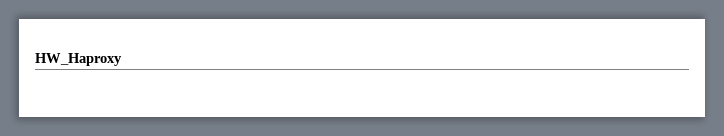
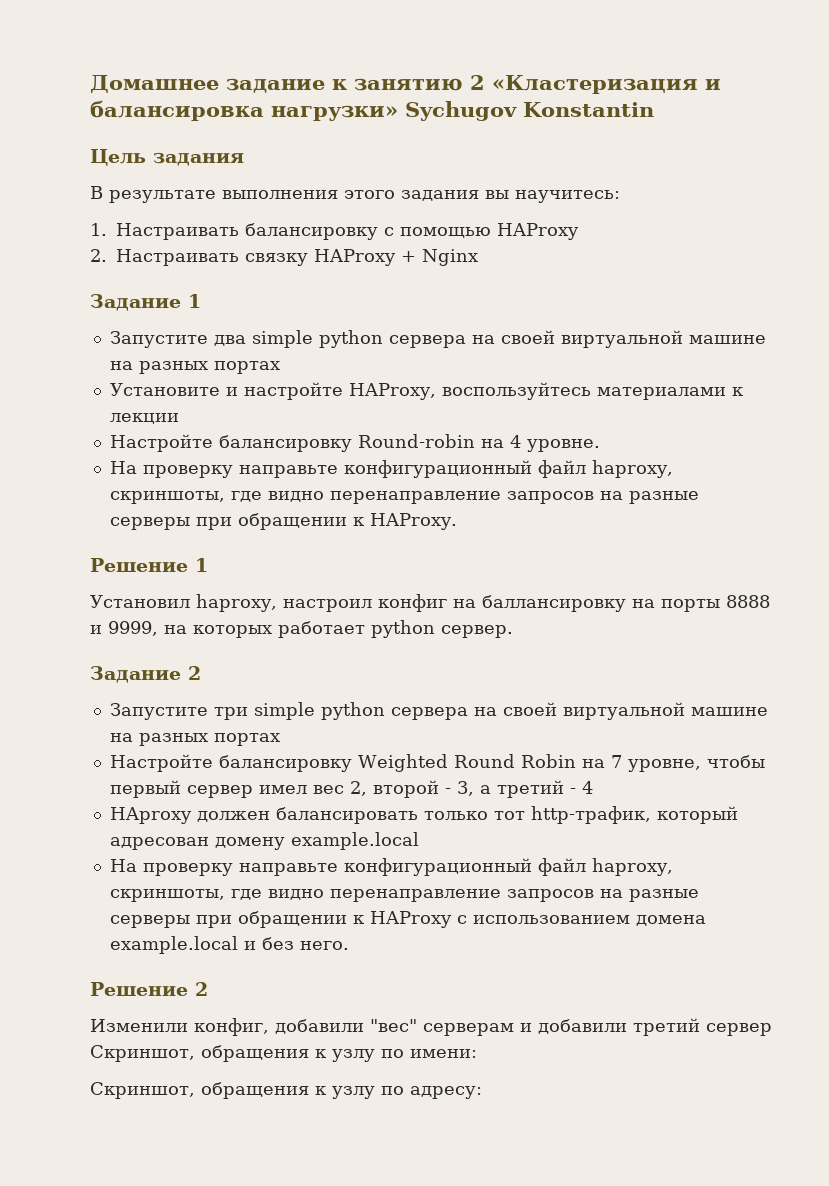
[35,53,122,66] HW_Haproxy -> [90,75,721,94] [90,100,654,121] [90,149,244,166] [90,186,620,203] [90,223,580,240] [90,249,479,266] [90,294,201,311] [109,330,766,348] [109,361,280,374] [109,382,744,400] [109,413,179,424] [109,434,600,452] [109,460,673,478] [109,491,699,504] [109,513,457,530] [90,558,208,572] [90,594,770,612] [90,620,513,638] [90,666,201,683] [109,702,768,720] [109,733,280,746] [109,754,765,772] [109,780,593,798] [109,806,738,824] [109,832,419,850] [109,858,673,876] [109,889,699,902] [109,911,706,928] [109,936,349,954] [90,982,208,996] [90,1018,772,1036] [90,1045,477,1062] [90,1082,482,1099] Домашнее задание к занятию 2 «Кластеризация и балансировка нагрузки» Sychugov Konstantin // Цель задания // В результате выполнения этого задания вы научитесь: // 1. Настраивать балансировку с помощью HAProxy // 2. Настраивать связку HAProxy + Nginx // Задание 1 // Запустите два simple python сервера на своей виртуальной машине на разных портах // Установите и настройте HAProxy, воспользуйтесь материалами к лекции // Настройте балансировку Round-robin на 4 уровне. // На проверку направьте конфигурационный файл haproxy, скриншоты, где видно перенаправление запросов на разные серверы при обращении к HAProxy. // Решение 1 // Установил haproxy, настроил конфиг на баллансировку на порты 8888 и 9999, на которых работает python сервер. // Задание 2 // Запустите три simple python сервера на своей виртуальной машине на разных портах // Настройте балансировку Weighted Round Robin на 7 уровне, чтобы первый сервер имел вес 2, второй - 3, а третий - 4 // HAproxy должен балансировать только тот http-трафик, который адресован домену example.local // На проверку направьте конфигурационный файл haproxy, скриншоты, где видно перенаправление запросов на разные серверы при обращении к HAProxy c использованием домена example.local и без него. // Решение 2 // Изменили конфиг, добавили "вес" серверам и добавили третий сервер Скриншот, обращения к узлу по имени: // Скриншот, обращения к узлу по адресу:

